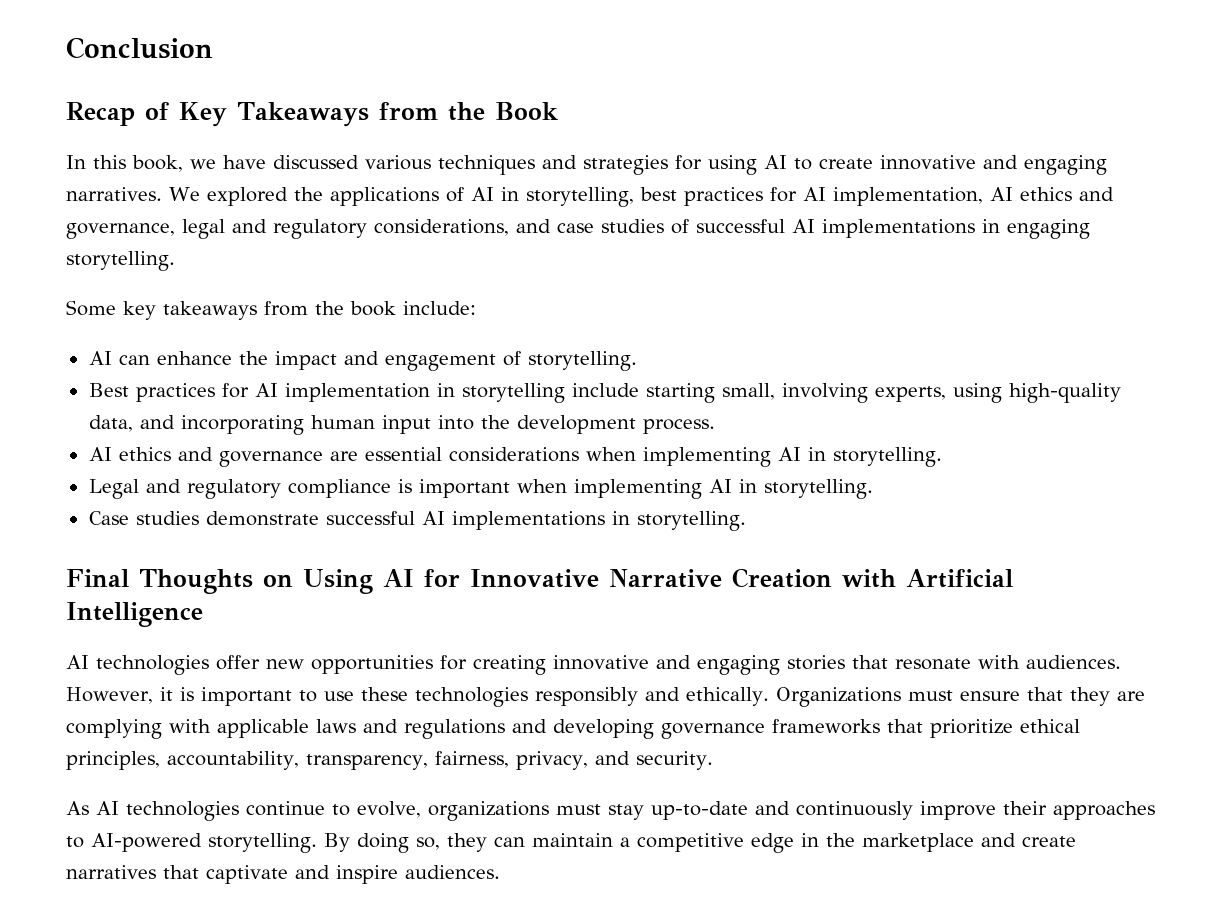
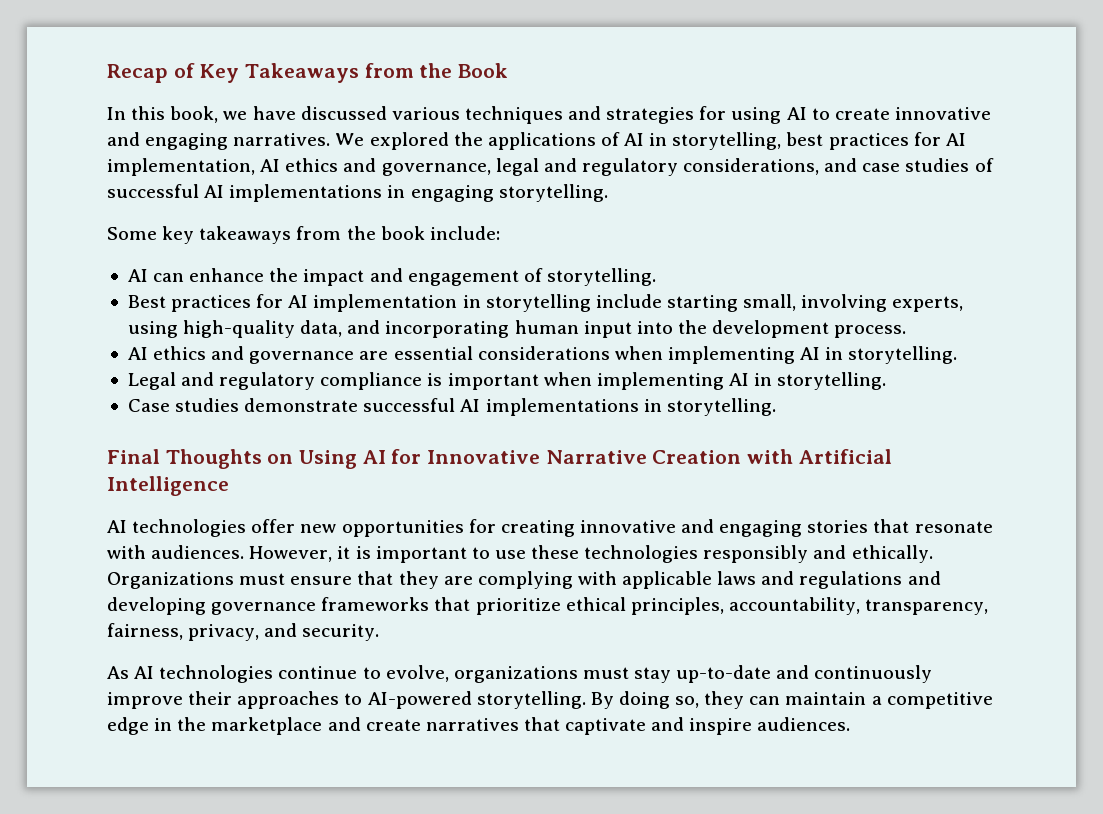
[66,37,213,59] Conclusion // -> (107, 73) none

